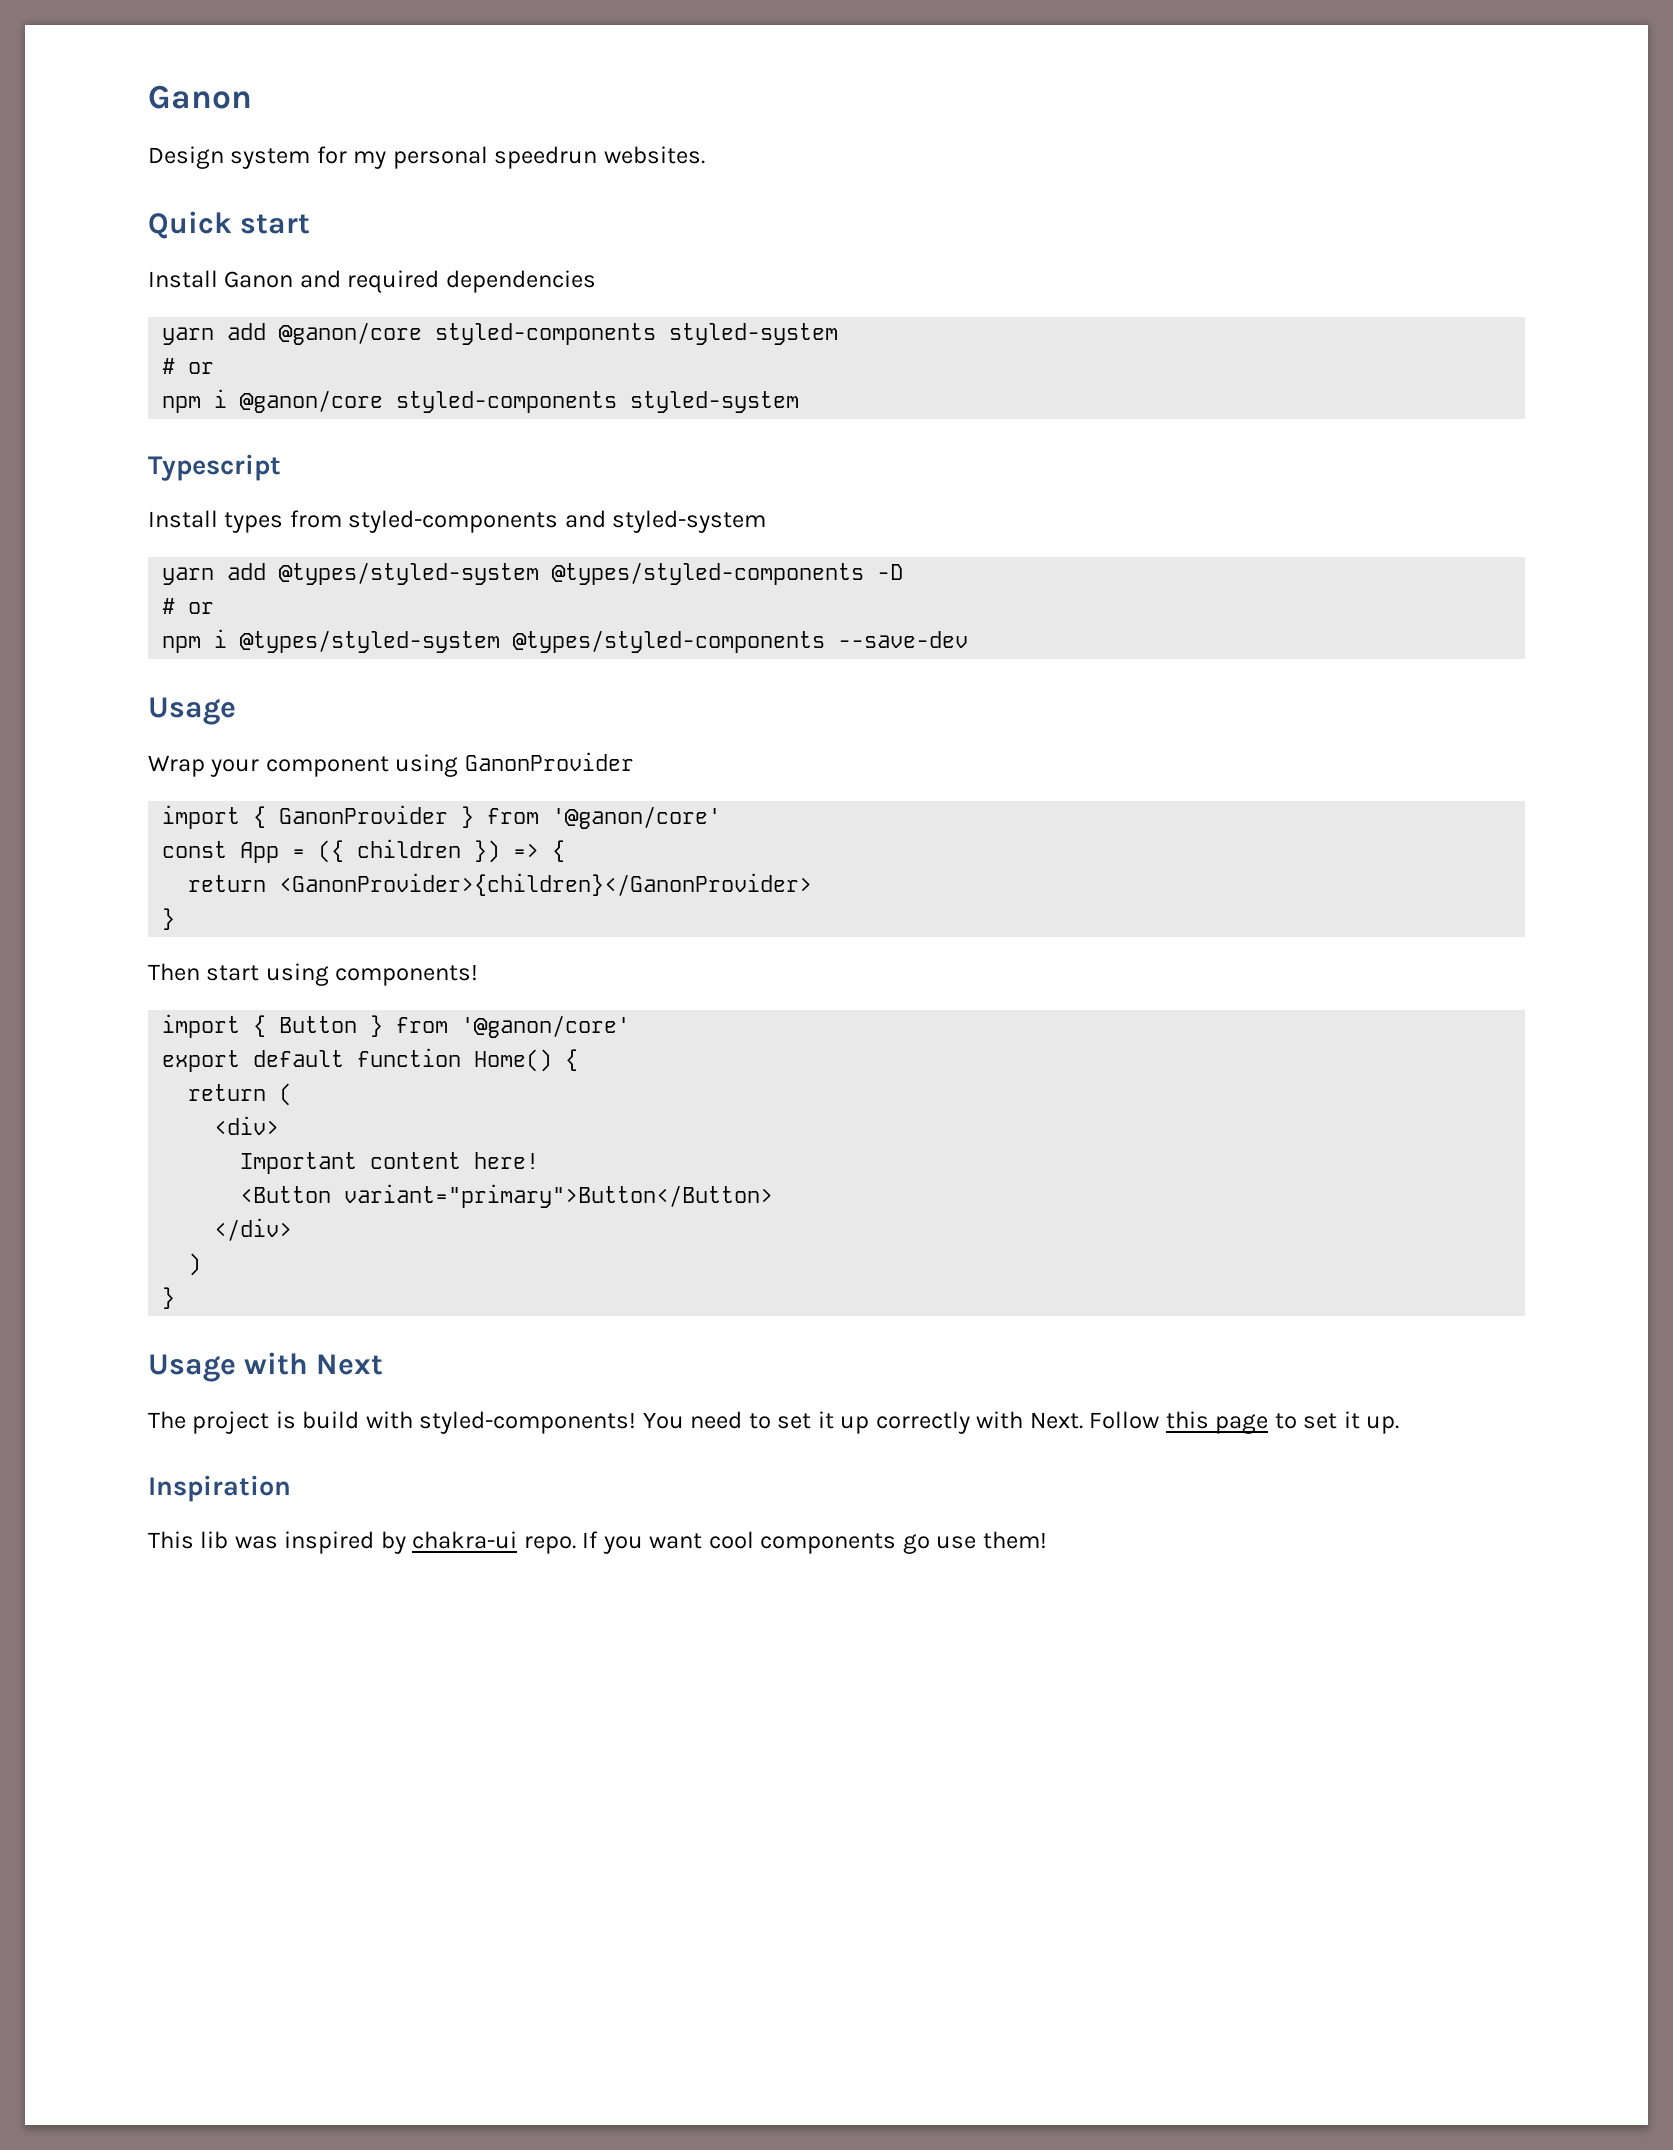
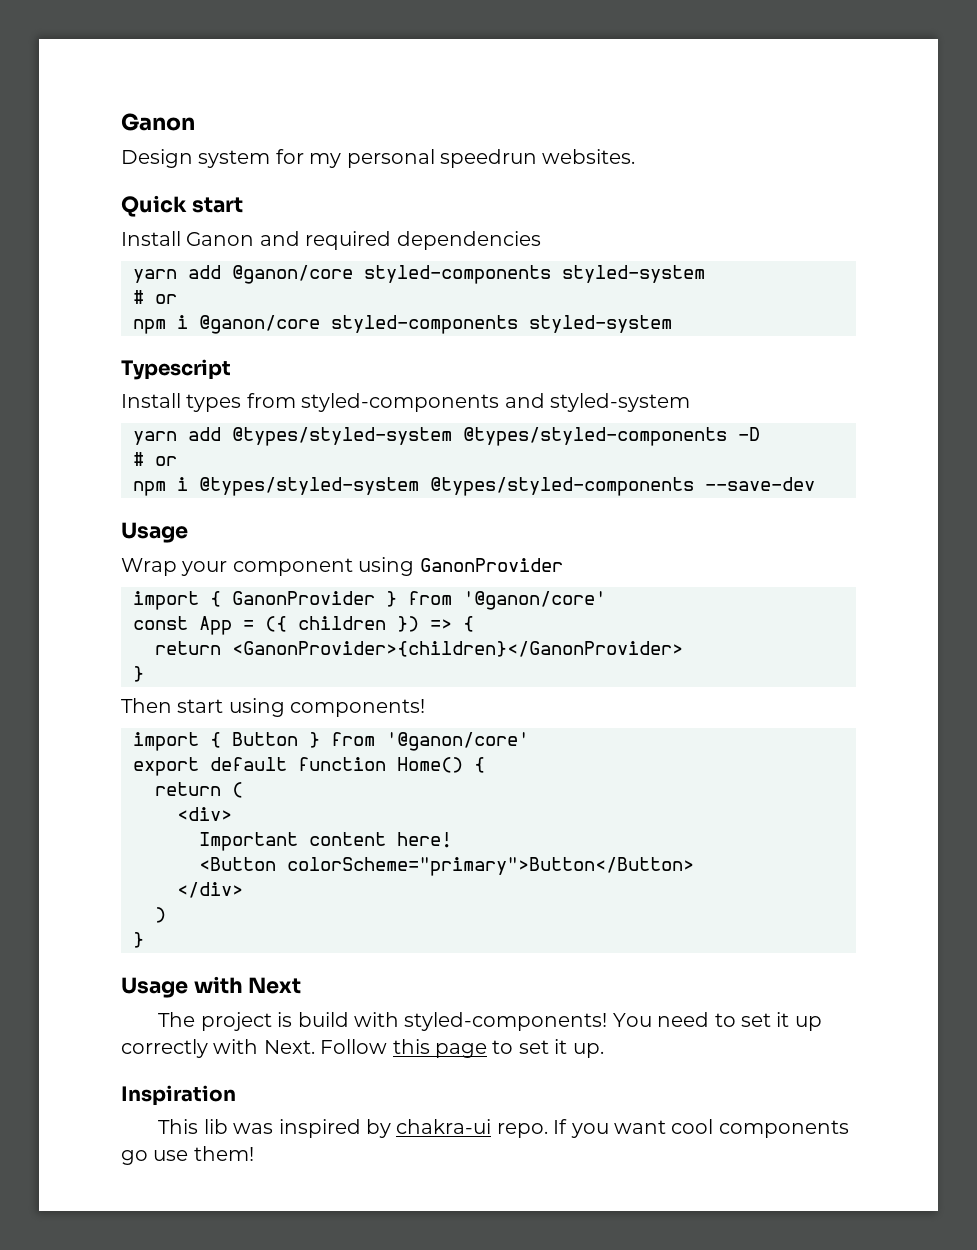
[344,1184,774,1208] variant="primary">Button</Button> -> [287,857,694,876] colorScheme="primary">Button</Button>

